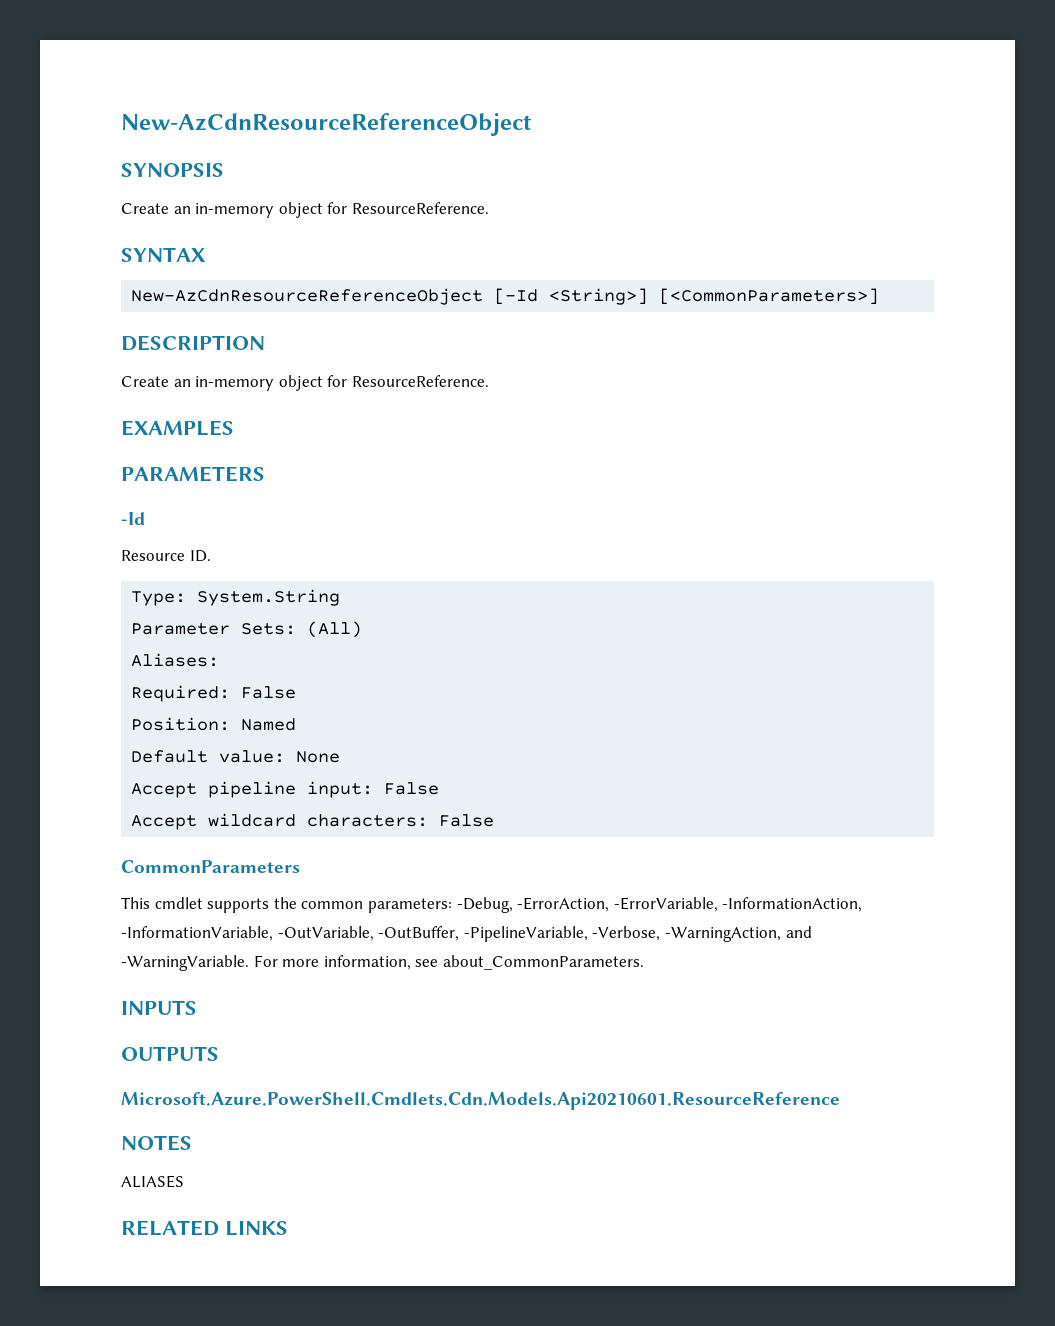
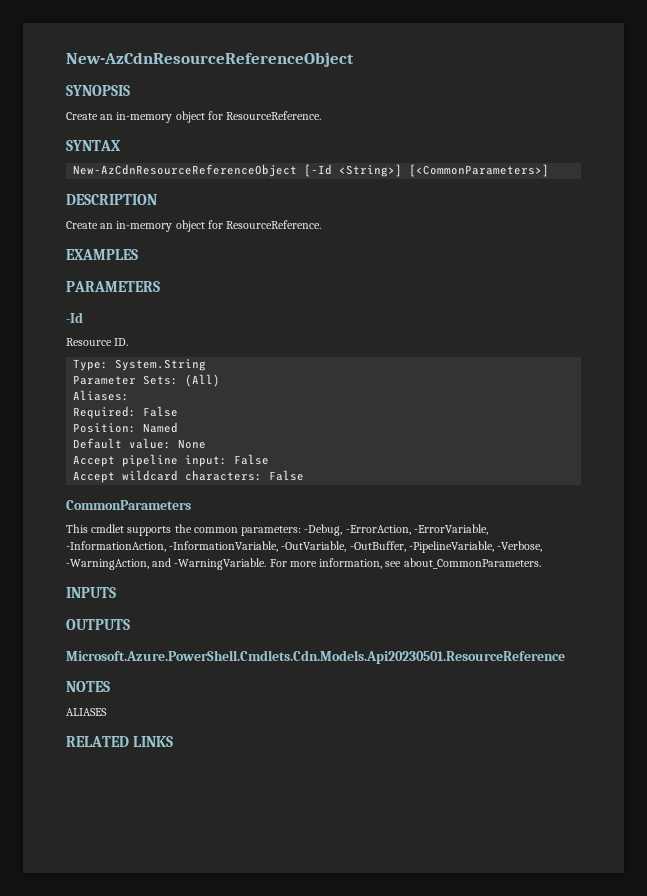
[121,1092,840,1110] Microsoft.Azure.PowerShell.Cmdlets.Cdn.Models.Api20210601.ResourceReference -> [66,650,565,664] Microsoft.Azure.PowerShell.Cmdlets.Cdn.Models.Api20230501.ResourceReference

